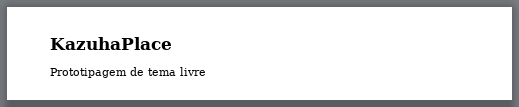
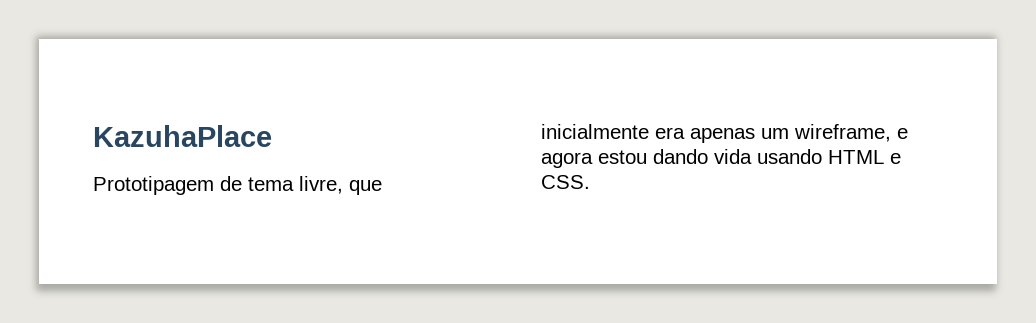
[180,67,206,76] livre -> [299,176,382,195] [541,124,908,143] [541,149,901,168] [541,175,590,189] livre, que inicialmente era apenas um wireframe, e agora estou dando vida usando HTML e CSS.

